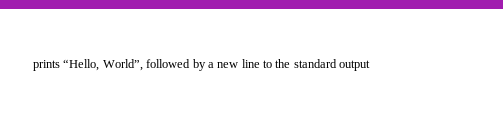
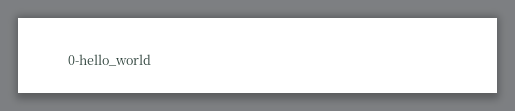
[33,59,371,71] prints “Hello, World”, followed by a new line to the standard output -> [68,54,151,66] 0-hello_world

